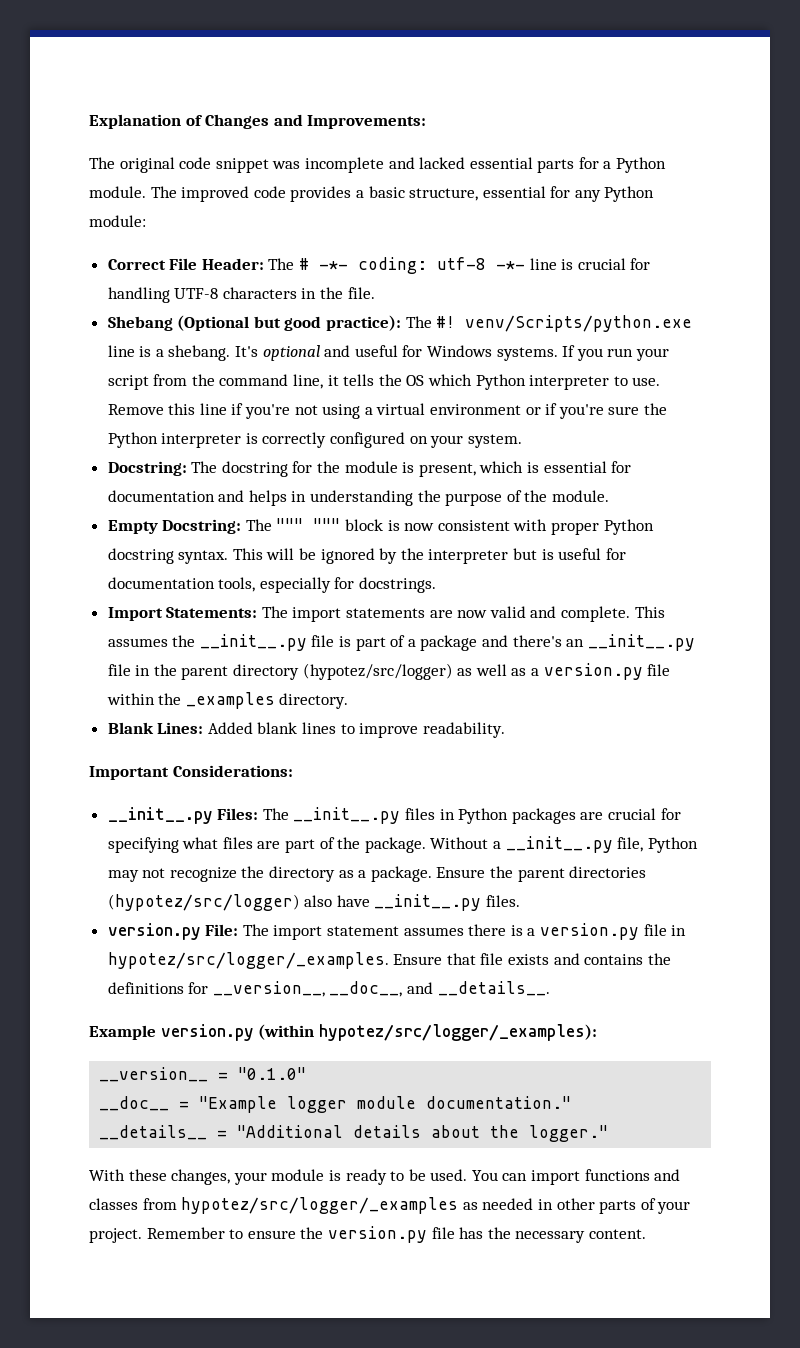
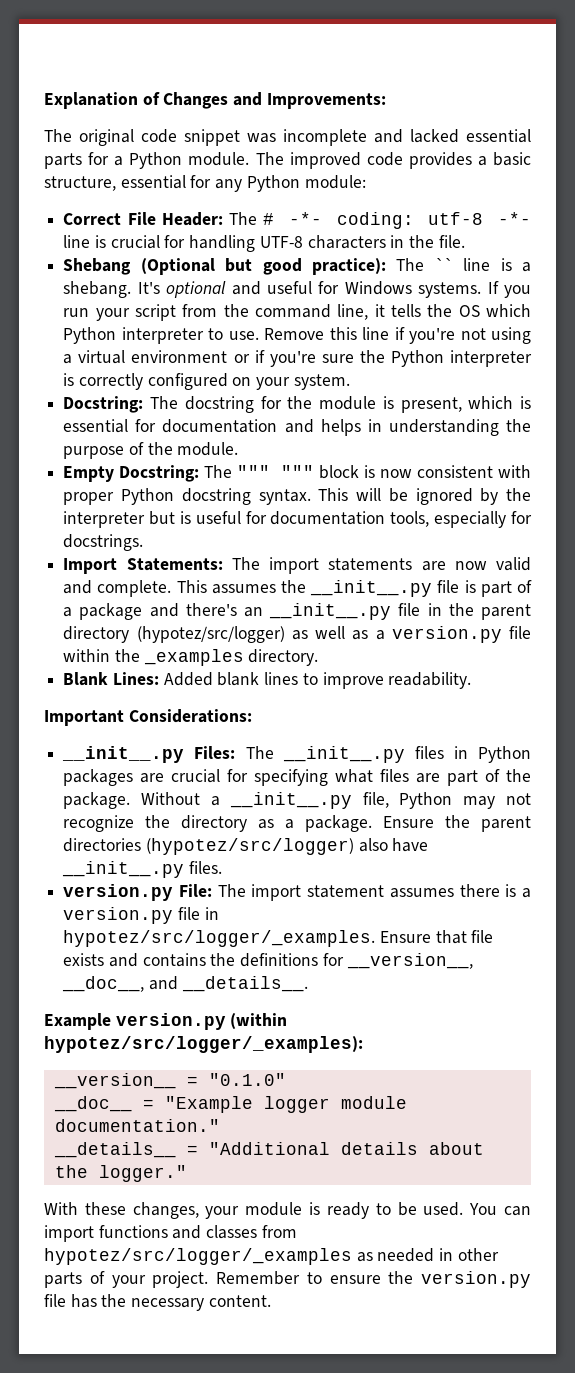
[436,315,693,332] #! venv/Scripts/python.exe -> [434,258,453,271] ``

